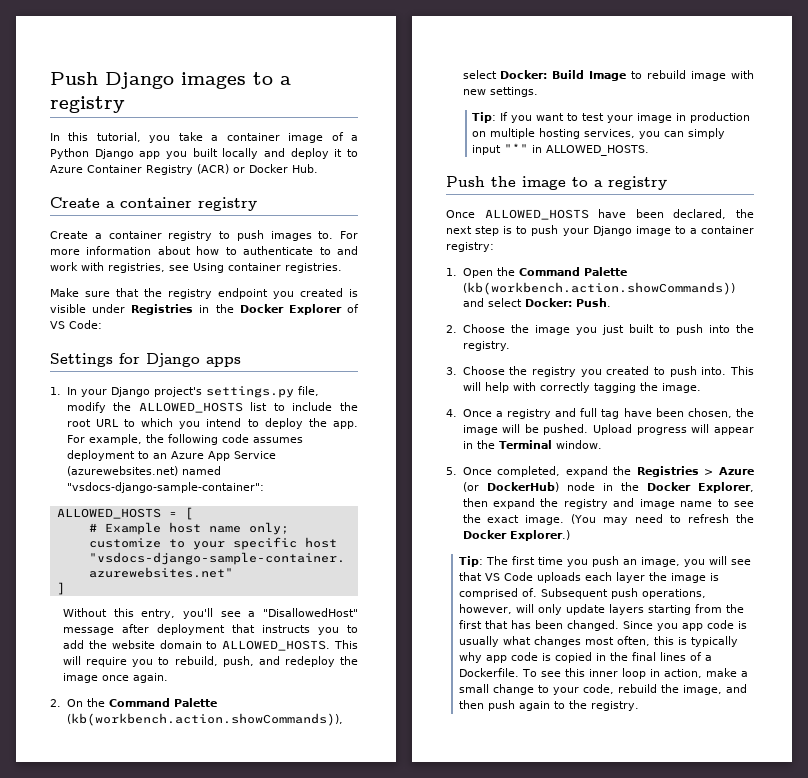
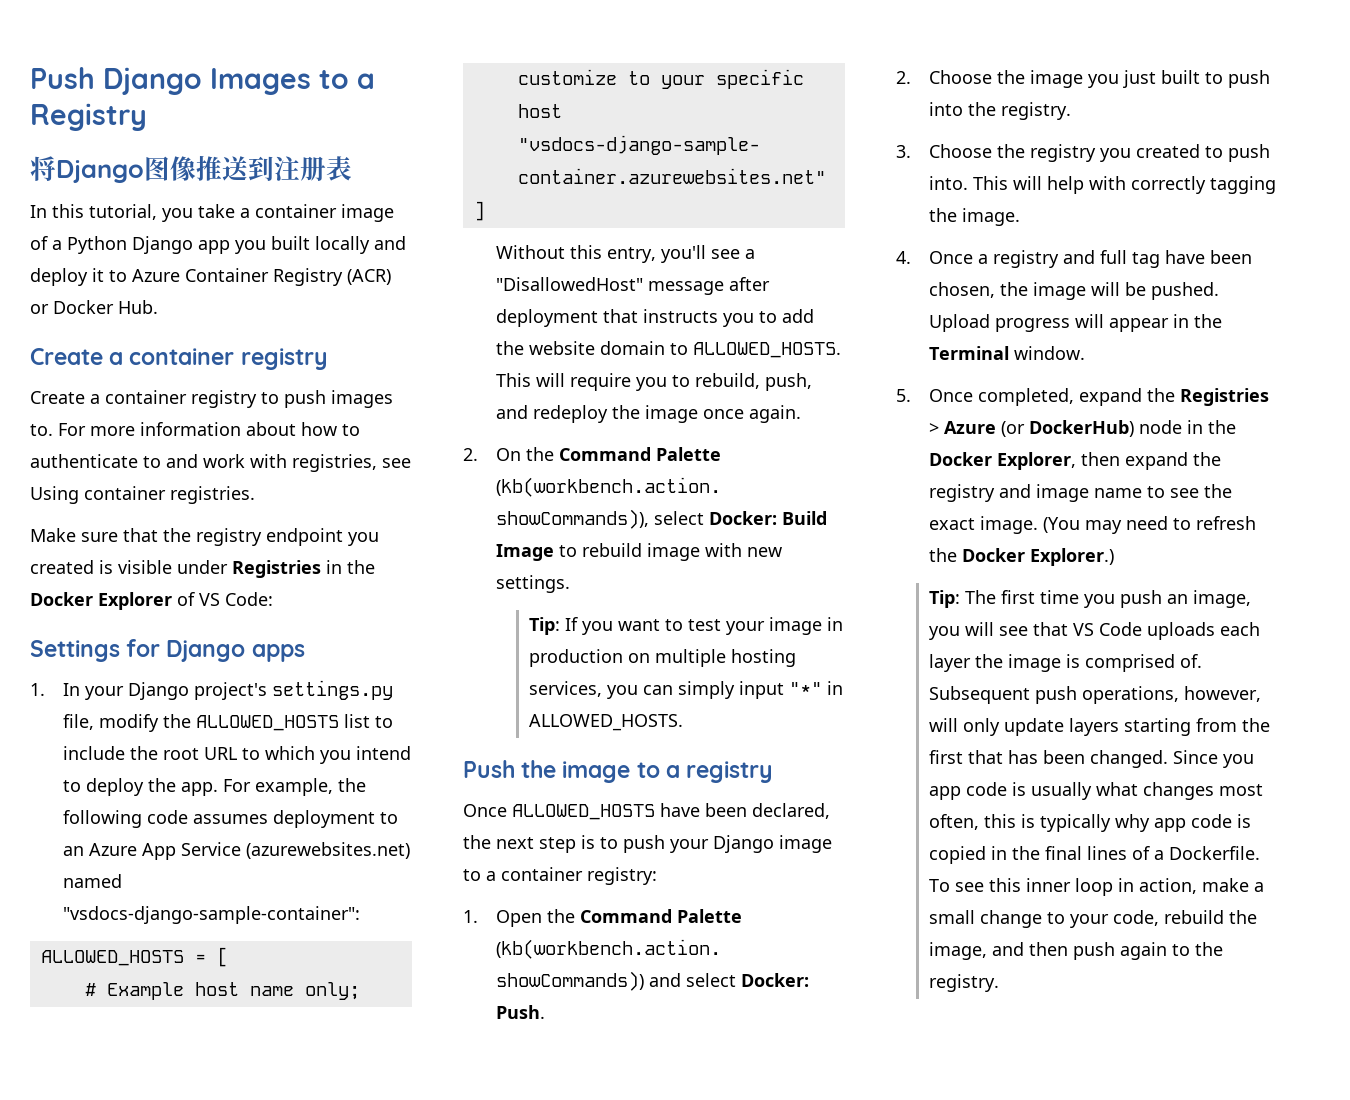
[181,72,291,89] [50,96,125,113] images to a registry -> [210,68,375,95] [30,103,147,131] [30,155,352,183] Images to a Registry // 将Django图像推送到注册表

